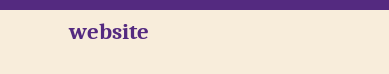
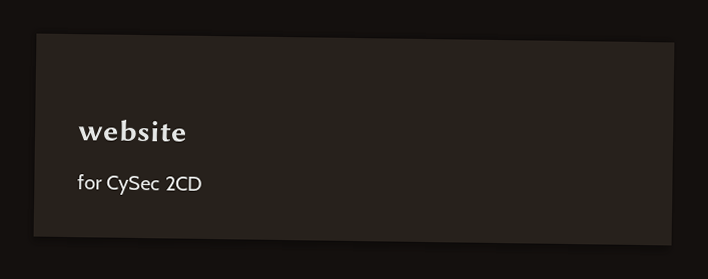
(149, 31) none -> [77,174,203,196] // for CySec 2CD

